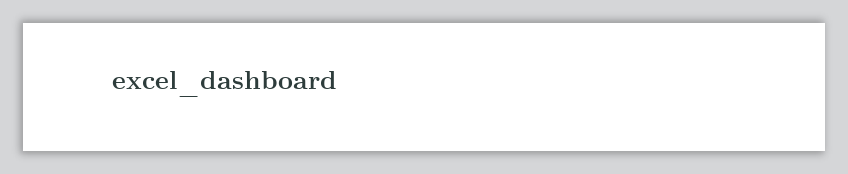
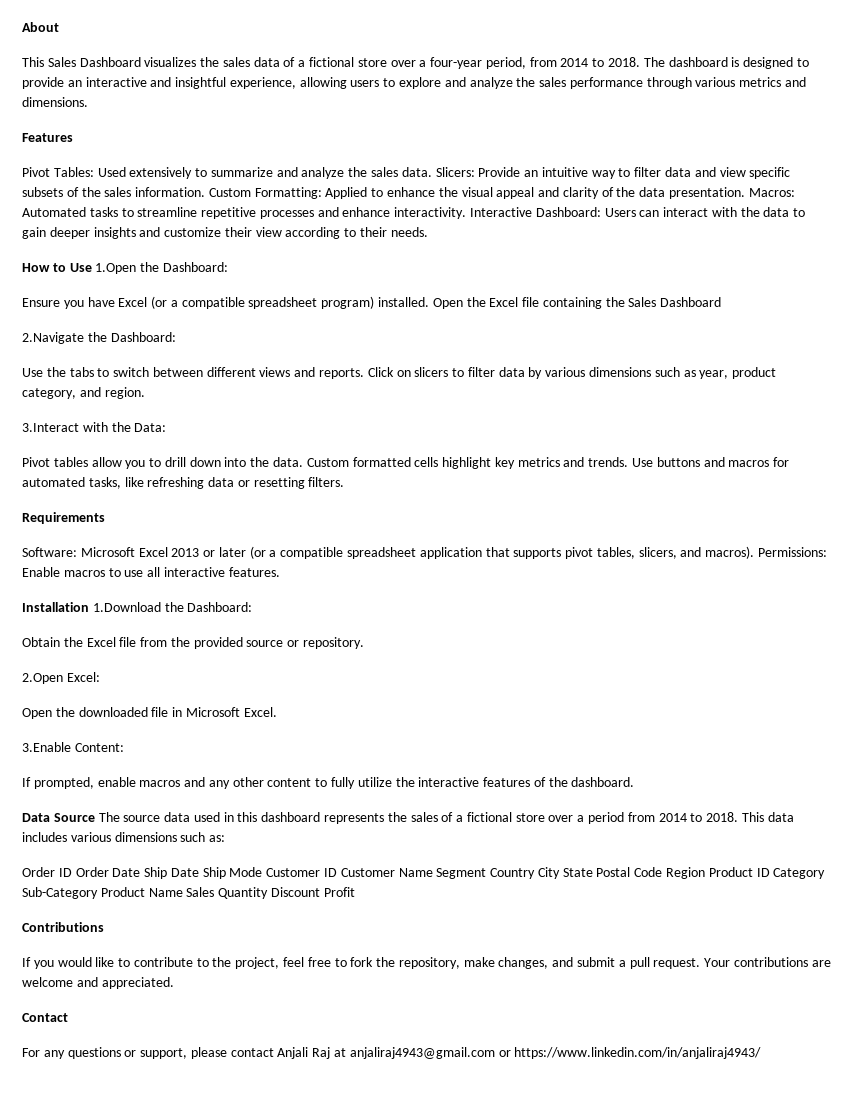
[112,71,337,97] excel_dashboard -> [22,22,59,32] [22,57,809,69] [22,77,807,89] [22,97,88,107] [22,133,73,142] [22,167,791,179] [22,187,795,199] [22,207,806,219] [22,227,428,239] [22,262,228,274] [22,296,722,309] [22,332,176,344] [22,367,777,379] [22,387,145,399] [22,422,167,432] [22,457,790,469] [22,477,345,489] [22,512,105,524] [22,546,828,559] [22,567,280,577] [22,602,253,612] [22,637,365,649] [22,672,100,684] [22,707,277,719] [22,742,124,752] [22,777,635,789] [22,812,794,824] [22,832,226,842] [22,867,826,879] [22,887,355,899] [22,922,104,932] [22,957,831,969] [22,977,174,989] [22,1013,68,1022] [22,1047,762,1059] About // This Sales Dashboard visualizes the sales data of a fictional store over a four-year period, from 2014 to 2018. The dashboard is designed to provide an interactive and insightful experience, allowing users to explore and analyze the sales performance through various metrics and dimensions. // Features // Pivot Tables: Used extensively to summarize and analyze the sales data. Slicers: Provide an intuitive way to filter data and view specific subsets of the sales information. Custom Formatting: Applied to enhance the visual appeal and clarity of the data presentation. Macros: Automated tasks to streamline repetitive processes and enhance interactivity. Interactive Dashboard: Users can interact with the data to gain deeper insights and customize their view according to their needs. // How to Use 1.Open the Dashboard: // Ensure you have Excel (or a compatible spreadsheet program) installed. Open the Excel file containing the Sales Dashboard // 2.Navigate the Dashboard: // Use the tabs to switch between different views and reports. Click on slicers to filter data by various dimensions such as year, product category, and region. // 3.Interact with the Data: // Pivot tables allow you to drill down into the data. Custom formatted cells highlight key metrics and trends. Use buttons and macros for automated tasks, like refreshing data or resetting filters. // Requirements // Software: Microsoft Excel 2013 or later (or a compatible spreadsheet application that supports pivot tables, slicers, and macros). Permissions: Enable macros to use all interactive features. // Installation 1.Download the Dashboard: // Obtain the Excel file from the provided source or repository. // 2.Open Excel: // Open the downloaded file in Microsoft Excel. // 3.Enable Content: // If prompted, enable macros and any other content to fully utilize the interactive features of the dashboard. // Data Source The source data used in this dashboard represents the sales of a fictional store over a period from 2014 to 2018. This data includes various dimensions such as: // Order ID Order Date Ship Date Ship Mode Customer ID Customer Name Segment Country City State Postal Code Region Product ID Category Sub-Category Product Name Sales Quantity Discount Profit // Contributions // If you would like to contribute to the project, feel free to fork the repository, make changes, and submit a pull request. Your contributions are welcome and appreciated. // Contact // For any questions or support, please contact Anjali Raj at anjaliraj4943@gmail.com or https://www.linkedin.com/in/anjaliraj4943/

